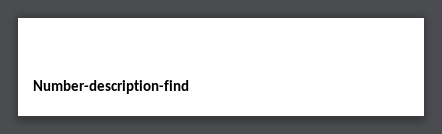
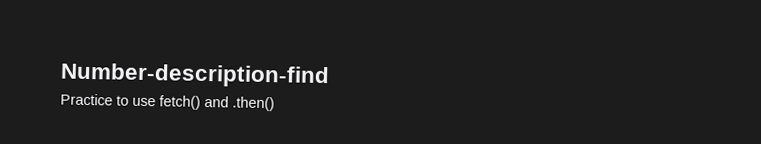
(189, 87) none -> [60,93,275,112] // Practice to use fetch() and .then()

